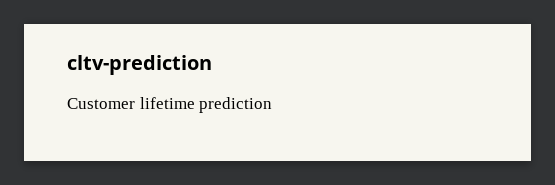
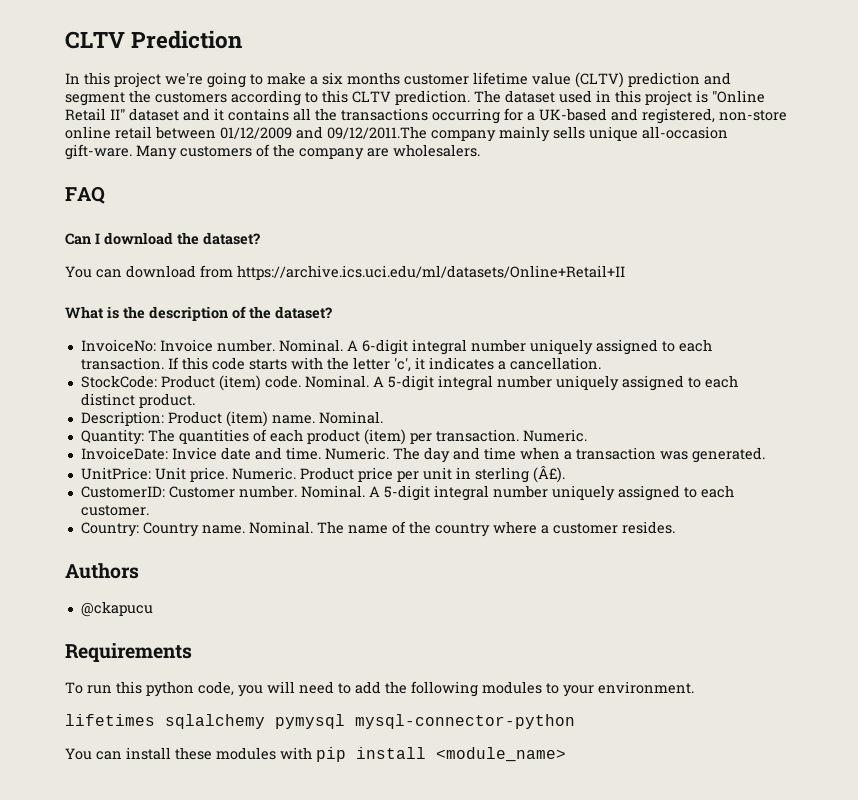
[67,55,212,75] [67,97,273,113] cltv-prediction // Customer lifetime prediction -> [65,30,243,49] [65,72,731,88] [65,90,765,106] [65,108,787,124] [65,126,728,142] [65,144,480,160] [65,186,105,204] [65,232,260,245] [65,265,625,280] [65,306,332,321] [80,339,712,355] [80,357,601,372] [80,375,738,391] [80,393,195,408] [80,411,383,427] [80,429,587,445] [80,447,765,463] [80,465,565,483] [80,485,734,501] [80,505,149,516] [80,521,675,537] [65,563,139,579] [80,601,153,617] [65,643,192,662] [65,681,694,697] [65,714,575,729] [65,747,566,762] CLTV Prediction // In this project we're going to make a six months customer lifetime value (CLTV) prediction and segment the customers according to this CLTV prediction. The dataset used in this project is "Online Retail II" dataset and it contains all the transactions occurring for a UK-based and registered, non-store online retail between 01/12/2009 and 09/12/2011.The company mainly sells unique all-occasion gift-ware. Many customers of the company are wholesalers. // FAQ // Can I download the dataset? // You can download from https://archive.ics.uci.edu/ml/datasets/Online+Retail+II // What is the description of the dataset? // InvoiceNo: Invoice number. Nominal. A 6-digit integral number uniquely assigned to each transaction. If this code starts with the letter 'c', it indicates a cancellation. // StockCode: Product (item) code. Nominal. A 5-digit integral number uniquely assigned to each distinct product. // Description: Product (item) name. Nominal. // Quantity: The quantities of each product (item) per transaction. Numeric. // InvoiceDate: Invice date and time. Numeric. The day and time when a transaction was generated. // UnitPrice: Unit price. Numeric. Product price per unit in sterling (Â£). // CustomerID: Customer number. Nominal. A 5-digit integral number uniquely assigned to each customer. // Country: Country name. Nominal. The name of the country where a customer resides. // Authors // @ckapucu // Requirements // To run this python code, you will need to add the following modules to your environment. // lifetimes sqlalchemy pymysql mysql-connector-python // You can install these modules with pip install <module_name>

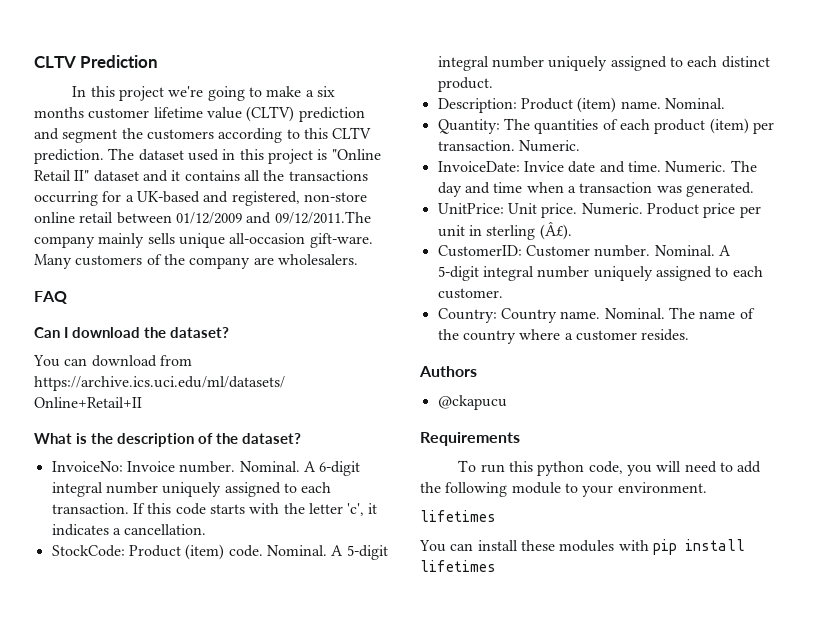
[482,681,542,694] modules -> [511,482,561,494] module
[165,714,575,729] sqlalchemy pymysql mysql-connector-python -> (496, 516) none
[436,747,566,762] <module_name> -> [420,560,496,572] lifetimes

